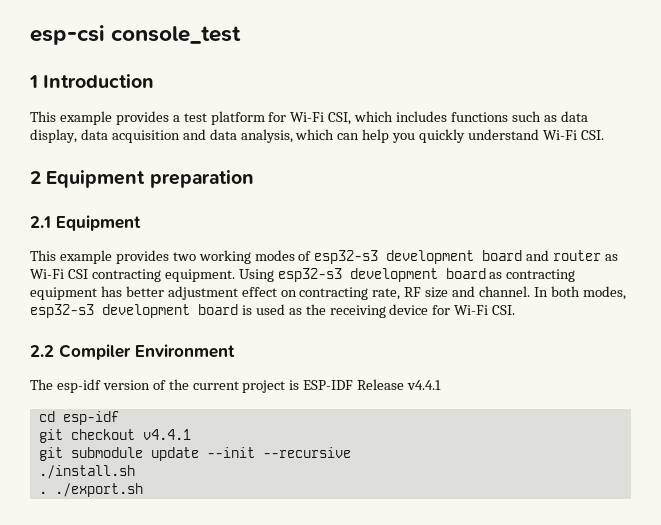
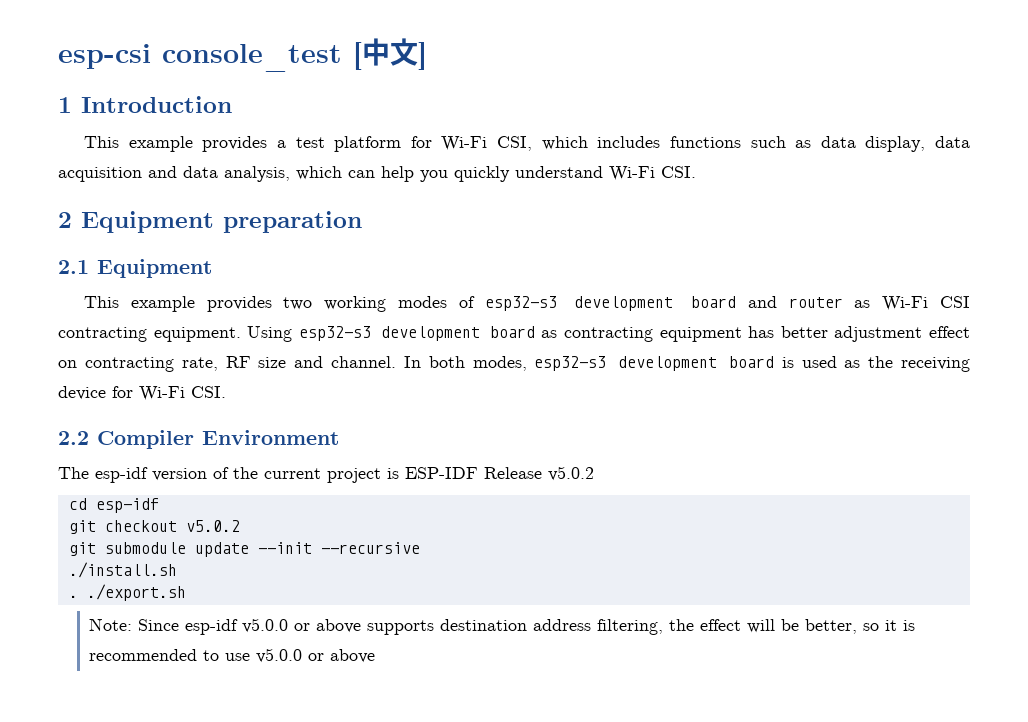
(242, 35) none -> [353,38,427,70] [中文]
[407,380,442,390] v4.4.1 -> [548,466,594,481] v5.0.2
[142,429,191,440] v4.4.1 -> [185,520,240,532] v5.0.2
(143, 490) none -> [89,618,916,635] [89,648,376,663] // Note: Since esp-idf v5.0.0 or above supports destination address filtering, the effect will be better, so it is recommended to use v5.0.0 or above

